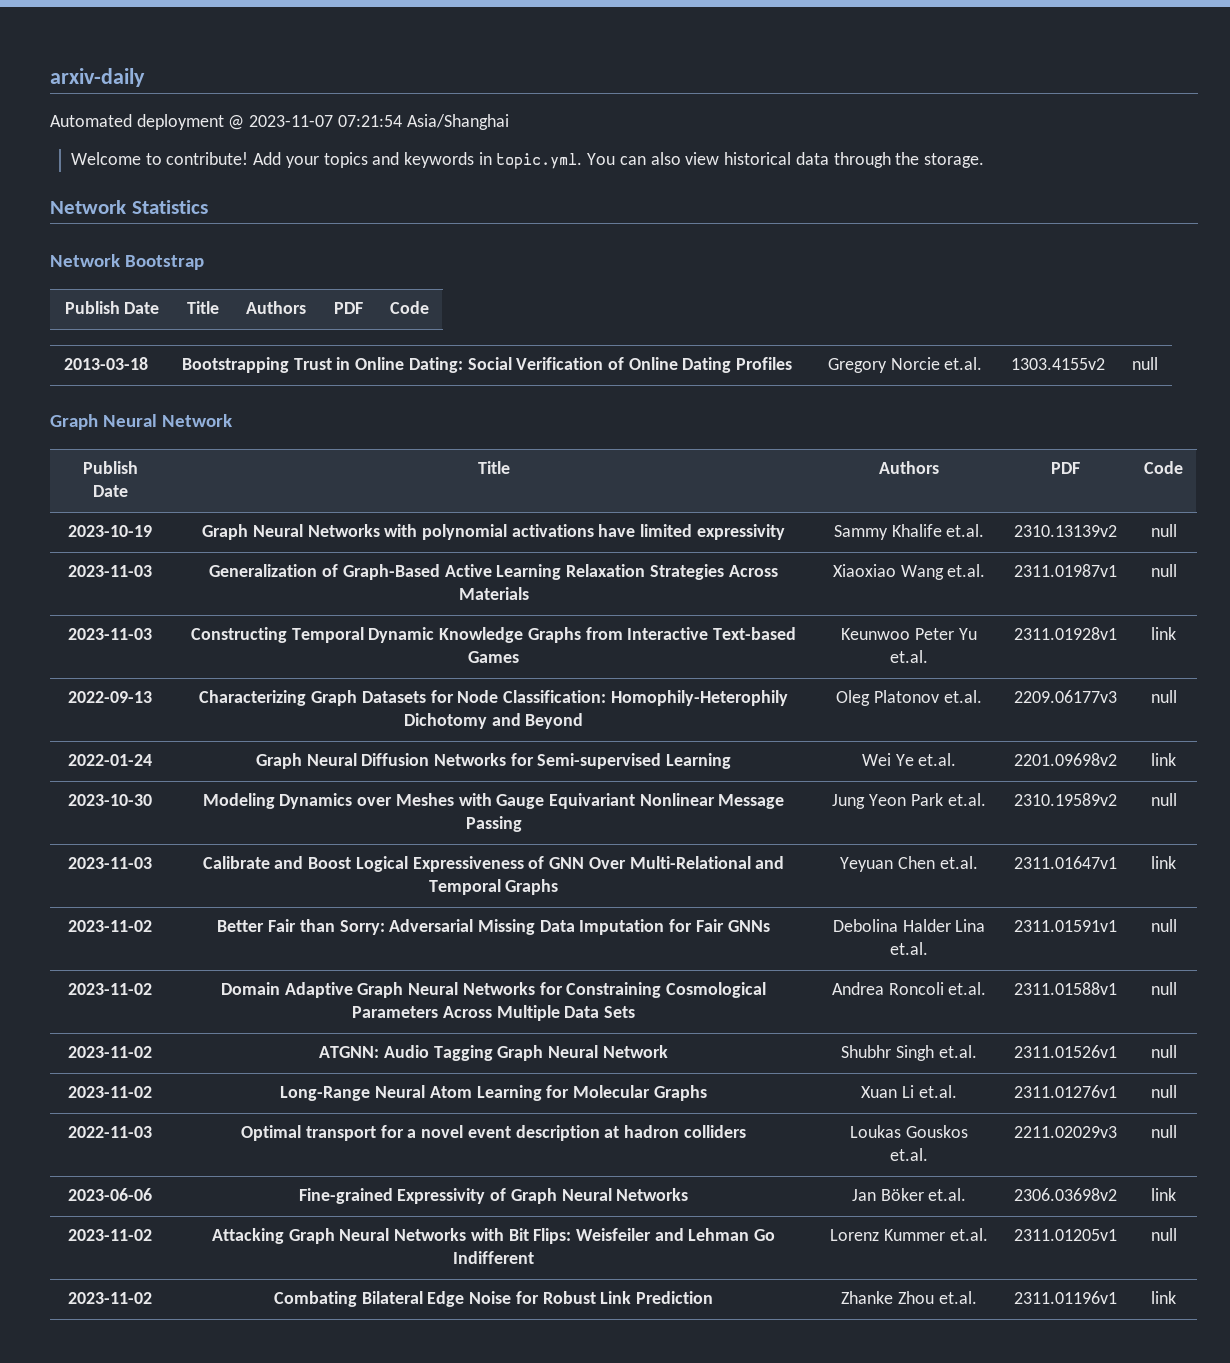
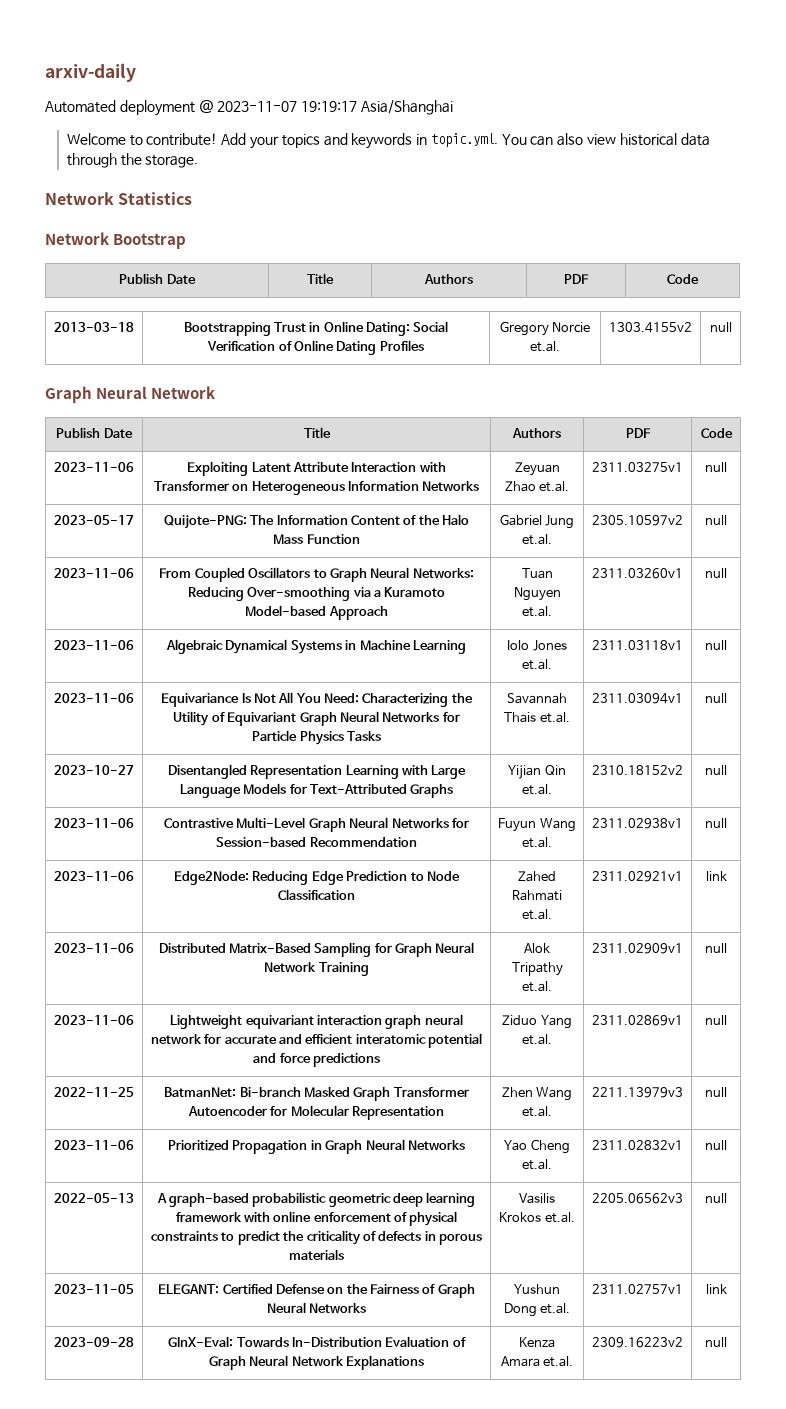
[337,115,402,127] 07:21:54 -> [301,101,358,112] 19:19:17
[68,525,152,537] [202,524,785,540] [833,524,985,540] [1014,525,1117,537] [1150,524,1177,537] [68,565,152,577] [209,564,778,580] [458,587,529,600] [832,564,986,580] [1014,564,1117,577] [1150,564,1177,577] [68,628,152,640] [190,627,797,643] [468,651,519,663] [841,628,977,640] [890,650,928,663] [1014,627,1117,640] [1151,627,1176,640] [68,691,152,703] [199,690,788,706] [403,713,584,729] [836,690,982,706] [1014,690,1117,703] [1150,690,1177,703] [68,754,152,766] [255,753,662,769] 2023-10-19 | Graph Neural Networks with polynomial activations have limited expressivity | Sammy Khalife et.al. | 2310.13139v2 | null // 2023-11-03 | Generalization of Graph-Based Active Learning Relaxation Strategies Across Materials | Xiaoxiao Wang et.al. | 2311.01987v1 | null // 2023-11-03 | Constructing Temporal Dynamic Knowledge Graphs from Interactive Text-based Games | Keunwoo Peter Yu et.al. | 2311.01928v1 | link // 2022-09-13 | Characterizing Graph Datasets for Node Classification: Homophily-Heterophily Dichotomy and Beyond | Oleg Platonov et.al. | 2209.06177v3 | null // 2022-01-24 | Graph Neural Diffusion Networks for Semi-supervised -> [54,462,134,472] [187,461,446,476] [153,481,480,495] [514,462,560,476] [504,481,570,492] [592,462,683,472] [705,462,727,472] [54,515,134,525] [163,514,470,529] [273,534,360,544] [499,514,575,529] [522,534,552,545] [592,515,683,526] [705,515,727,525] [54,568,134,578] [159,567,474,582] [187,587,446,601] [245,605,388,620] [521,568,553,579] [513,587,561,601] [522,606,552,617] [592,568,683,579] [705,568,727,578] [54,640,134,650] [166,639,411,654] 2023-11-06 | Exploiting Latent Attribute Interaction with Transformer on Heterogeneous Information Networks | Zeyuan Zhao et.al. | 2311.03275v1 | null // 2023-05-17 | Quijote-PNG: The Information Content of the Halo Mass Function | Gabriel Jung et.al. | 2305.10597v2 | null // 2023-11-06 | From Coupled Oscillators to Graph Neural Networks: Reducing Over-smoothing via a Kuramoto Model-based Approach | Tuan Nguyen et.al. | 2311.03260v1 | null // 2023-11-06 | Algebraic Dynamical Systems in Machine
[861,753,957,766] [1014,753,1117,766] [1151,753,1176,766] [68,794,152,806] [202,793,785,809] [465,816,522,832] [832,793,986,809] [1014,793,1117,806] [1150,793,1177,806] [68,857,152,869] [202,856,785,872] [428,879,559,895] [840,856,978,872] [1014,856,1117,869] [1151,856,1176,869] [68,920,152,932] [217,919,770,935] [832,919,986,932] [890,942,928,955] [1014,920,1117,932] [1150,919,1177,932] [68,983,152,995] [220,982,767,998] [352,1005,635,1021] [831,982,987,995] [1014,982,1117,995] [1150,982,1177,995] [68,1046,152,1058] [319,1045,668,1061] [841,1045,977,1061] [1014,1045,1117,1058] [1150,1045,1177,1058] [68,1086,152,1098] [280,1085,707,1101] [861,1085,957,1098] [1014,1085,1117,1098] [1150,1085,1177,1098] [68,1126,152,1138] [241,1125,746,1141] [850,1125,968,1138] [890,1148,928,1161] [1014,1126,1117,1138] [1150,1125,1177,1138] [68,1188,152,1201] [298,1188,486,1204] Wei Ye et.al. | 2201.09698v2 | link // 2023-10-30 | Modeling Dynamics over Meshes with Gauge Equivariant Nonlinear Message Passing | Jung Yeon Park et.al. | 2310.19589v2 | null // 2023-11-03 | Calibrate and Boost Logical Expressiveness of GNN Over Multi-Relational and Temporal Graphs | Yeyuan Chen et.al. | 2311.01647v1 | link // 2023-11-02 | Better Fair than Sorry: Adversarial Missing Data Imputation for Fair GNNs | Debolina Halder Lina et.al. | 2311.01591v1 | null // 2023-11-02 | Domain Adaptive Graph Neural Networks for Constraining Cosmological Parameters Across Multiple Data Sets | Andrea Roncoli et.al. | 2311.01588v1 | null // 2023-11-02 | ATGNN: Audio Tagging Graph Neural Network | Shubhr Singh et.al. | 2311.01526v1 | null // 2023-11-02 | Long-Range Neural Atom Learning for Molecular Graphs | Xuan Li et.al. | 2311.01276v1 | null // 2022-11-03 | Optimal transport for a novel event description at hadron colliders | Loukas Gouskos et.al. | 2211.02029v3 | null // 2023-06-06 | Fine-grained Expressivity -> [507,640,567,651] [522,659,552,670] [592,640,683,650] [705,640,727,650] [54,693,134,703] [161,692,473,707] [173,711,460,726] [252,730,381,745] [507,693,567,704] [504,712,570,723] [592,693,683,704] [705,693,727,703] [54,765,134,775] [167,764,467,779] [179,783,454,798] [508,765,566,779] [522,784,552,795] [592,765,683,775] [705,765,727,775] [54,818,134,828] [164,817,469,832] [216,837,417,847] [498,818,576,832] [522,837,552,848] [592,818,683,829] [705,818,727,828] [54,871,134,881] [174,871,460,885] [278,889,355,900] [518,871,556,882] [512,890,562,901] [522,909,552,920] [592,871,683,882] [705,871,727,881] [54,943,134,953] [158,942,475,957] [264,962,369,976] [524,943,550,953] [511,962,563,976] [522,981,552,992] [592,943,683,954] [705,943,727,953] [54,1015,134,1025] [170,1014,463,1029] [150,1033,483,1048] [253,1053,380,1067] [502,1015,572,1029] [522,1034,552,1045] [592,1015,683,1026] [705,1015,727,1025] [54,1087,134,1097] [164,1087,469,1101] [187,1105,445,1120] [501,1087,573,1101] [522,1106,552,1117] [592,1087,683,1098] [705,1087,727,1097] [54,1140,134,1150] [168,1139,465,1154] [504,1139,570,1154] [522,1159,552,1170] [592,1140,683,1150] [705,1140,727,1150] [54,1193,134,1203] [156,1192,476,1207] [175,1211,458,1226] [151,1230,482,1245] [289,1249,344,1260] [519,1193,555,1204] [499,1212,575,1223] [592,1193,683,1204] [705,1193,727,1203] [54,1284,134,1294] [158,1284,420,1294] Iolo Jones et.al. | 2311.03118v1 | null // 2023-11-06 | Equivariance Is Not All You Need: Characterizing the Utility of Equivariant Graph Neural Networks for Particle Physics Tasks | Savannah Thais et.al. | 2311.03094v1 | null // 2023-10-27 | Disentangled Representation Learning with Large Language Models for Text-Attributed Graphs | Yijian Qin et.al. | 2310.18152v2 | null // 2023-11-06 | Contrastive Multi-Level Graph Neural Networks for Session-based Recommendation | Fuyun Wang et.al. | 2311.02938v1 | null // 2023-11-06 | Edge2Node: Reducing Edge Prediction to Node Classification | Zahed Rahmati et.al. | 2311.02921v1 | link // 2023-11-06 | Distributed Matrix-Based Sampling for Graph Neural Network Training | Alok Tripathy et.al. | 2311.02909v1 | null // 2023-11-06 | Lightweight equivariant interaction graph neural network for accurate and efficient interatomic potential and force predictions | Ziduo Yang et.al. | 2311.02869v1 | null // 2022-11-25 | BatmanNet: Bi-branch Masked Graph Transformer Autoencoder for Molecular Representation | Zhen Wang et.al. | 2211.13979v3 | null // 2023-11-06 | Prioritized Propagation in Graph Neural Networks | Yao Cheng et.al. | 2311.02832v1 | null // 2022-05-13 | A graph-based probabilistic geometric deep learning framework with online enforcement of physical constraints to predict the criticality of defects in porous materials | Vasilis Krokos et.al. | 2205.06562v3 | null // 2023-11-05 | ELEGANT: Certified Defense on the Fairness
[851,1188,967,1201] [1014,1188,1117,1201] [1151,1188,1176,1201] [68,1229,152,1241] [211,1228,776,1244] [453,1251,534,1264] [830,1228,988,1241] [1014,1229,1117,1241] [1150,1228,1177,1241] [68,1292,152,1304] [273,1291,714,1307] [841,1291,977,1304] [1014,1291,1117,1304] [1151,1291,1176,1304] Jan Böker et.al. | 2306.03698v2 | link // 2023-11-02 | Attacking Graph Neural Networks with Bit Flips: Weisfeiler and Lehman Go Indifferent | Lorenz Kummer et.al. | 2311.01205v1 | null // 2023-11-02 | Combating Bilateral Edge Noise for Robust Link Prediction | Zhanke Zhou et.al. | 2311.01196v1 | link -> [514,1284,560,1294] [503,1303,571,1317] [592,1284,683,1294] [705,1284,727,1294] [54,1337,134,1347] [168,1336,466,1348] [208,1355,425,1370] [519,1337,555,1348] [500,1356,574,1367] [592,1337,683,1348] [705,1337,727,1347] Yushun Dong et.al. | 2311.02757v1 | link // 2023-09-28 | GInX-Eval: Towards In-Distribution Evaluation of Graph Neural Network Explanations | Kenza Amara et.al. | 2309.16223v2 | null

